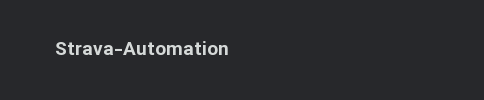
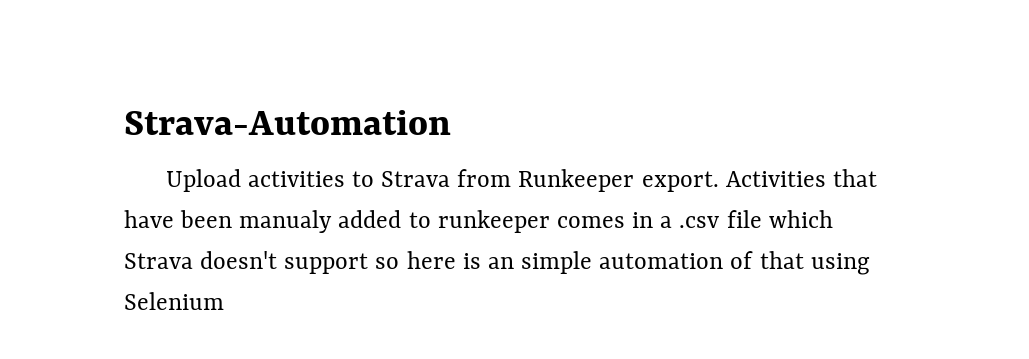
(229, 48) none -> [165,169,877,192] [124,210,833,233] [124,251,870,275] [124,292,224,310] // Upload activities to Strava from Runkeeper export. Activities that have been manualy added to runkeeper comes in a .csv file which Strava doesn't support so here is an simple automation of that using Selenium

